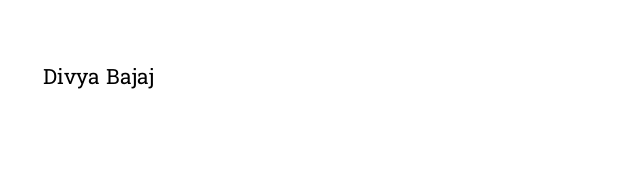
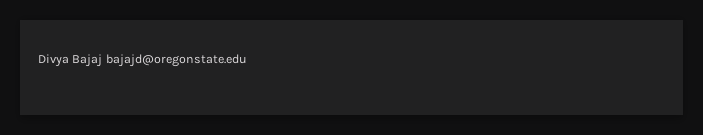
(154, 78) none -> [105,54,247,67] bajajd@oregonstate.edu

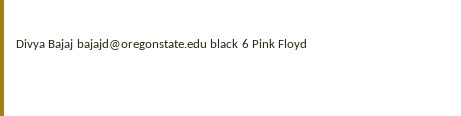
(247, 60) none -> [210,39,308,50] black 6 Pink Floyd

